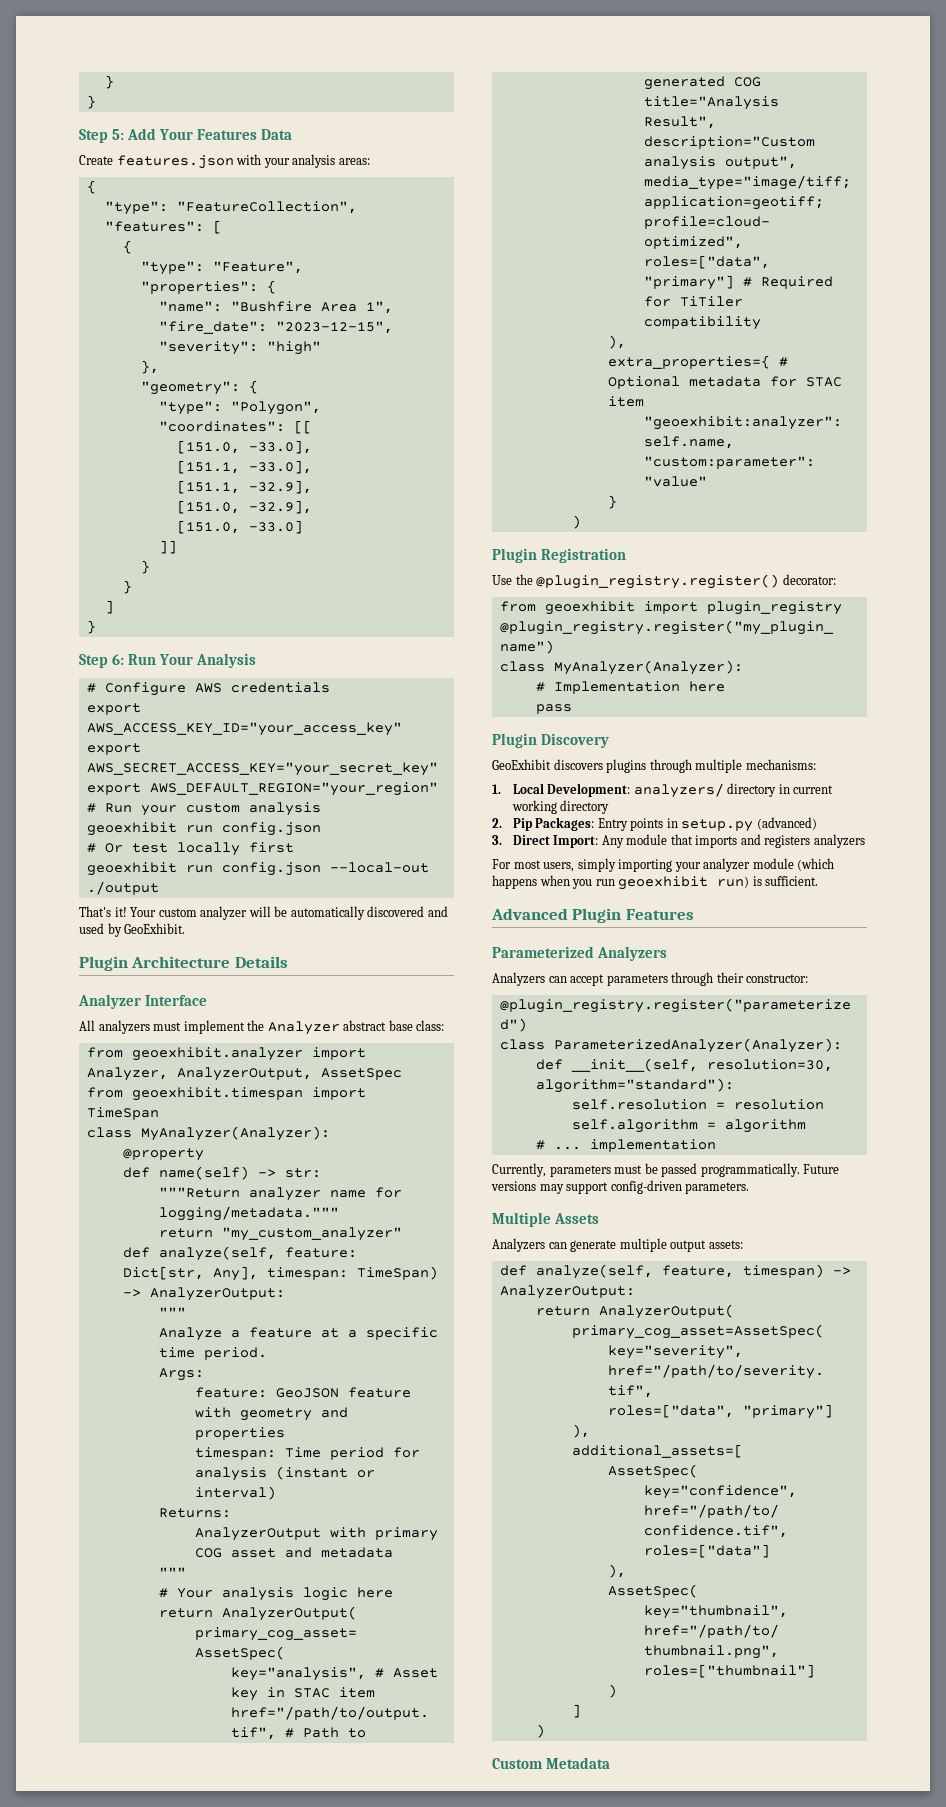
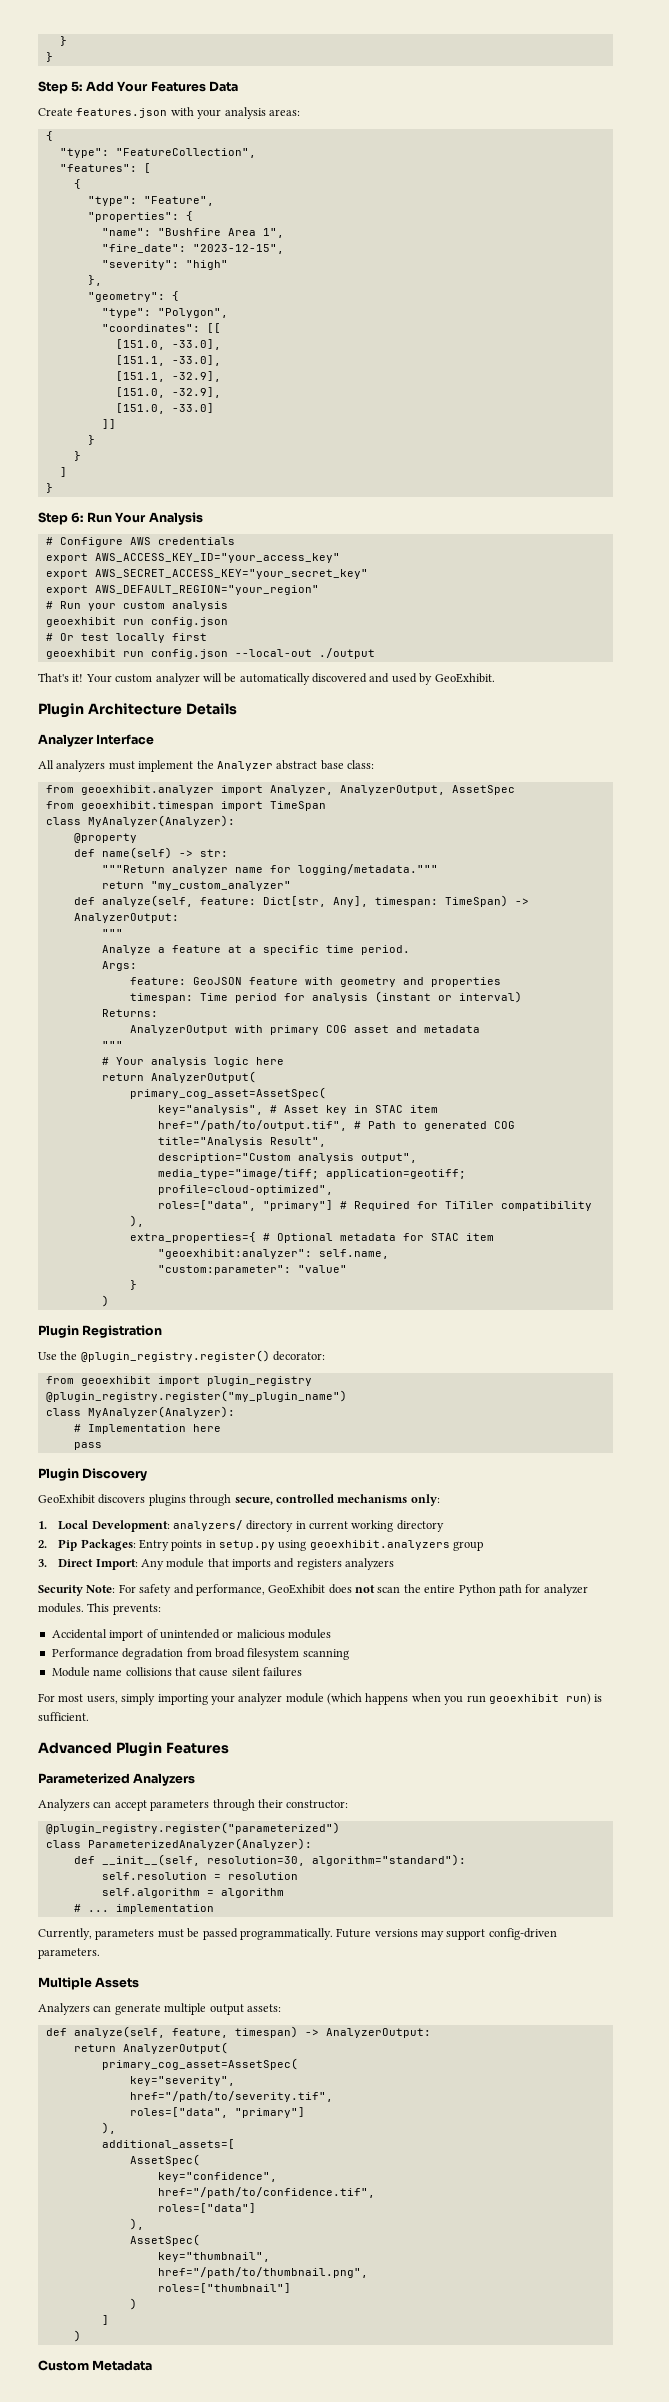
[695,759,816,773] multiple mechanisms: -> [234,1494,440,1506] secure, controlled mechanisms only:
[756,817,817,830] (advanced) -> [278,1540,484,1551] using geoexhibit.analyzers group
(865, 841) none -> [38,1584,588,1596] [38,1603,161,1615] [51,1629,331,1641] [51,1648,349,1660] [51,1667,302,1677] // Security Note: For safety and performance, GeoExhibit does not scan the entire Python path for analyzer modules. This prevents: // Accidental import of unintended or malicious modules // Performance degradation from broad filesystem scanning // Module name collisions that cause silent failures

